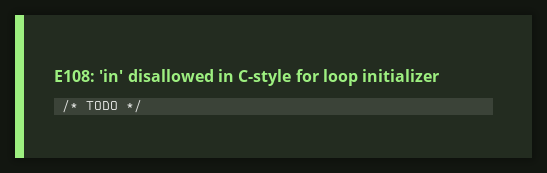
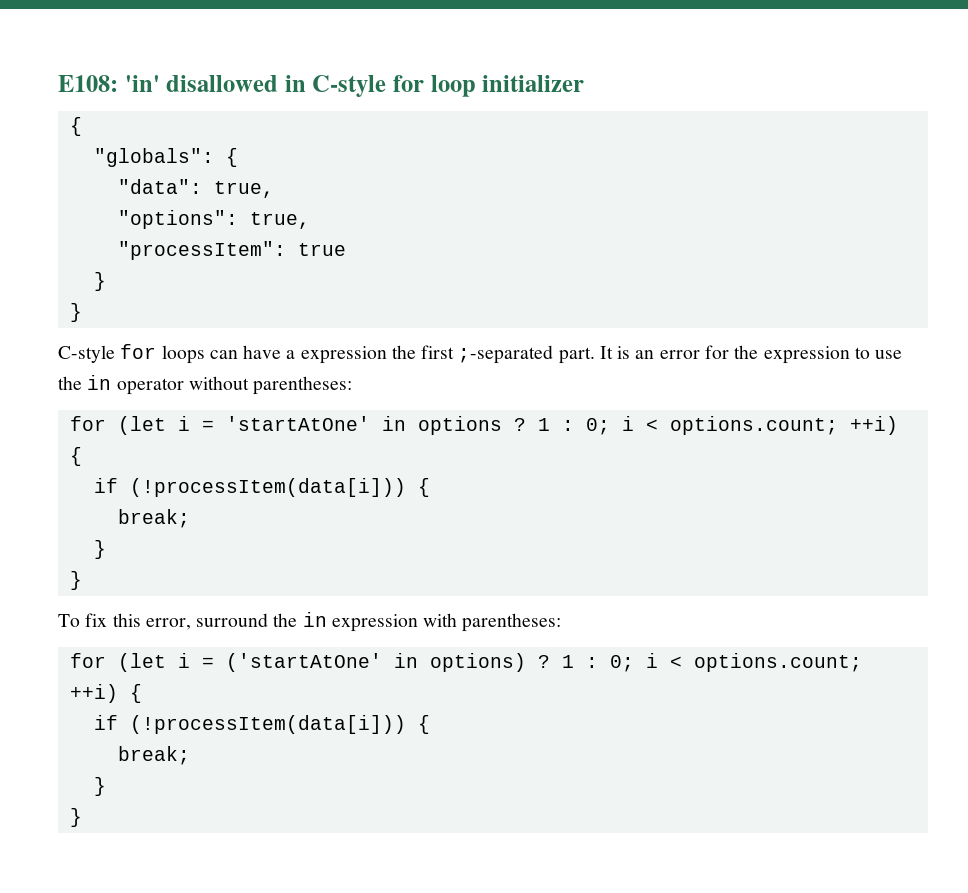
[61,99,142,113] /* TODO */ -> [69,117,82,136] [93,148,238,167] [117,179,274,198] [117,210,310,229] [117,241,346,260] [93,272,106,291] [69,303,82,322] [58,344,903,364] [58,375,353,395] [69,416,898,435] [69,447,82,466] [93,478,430,497] [117,509,190,528] [93,540,106,559] [69,571,82,590] [58,612,562,632] [69,653,862,672] [69,684,142,703] [93,715,430,734] [117,746,190,765] [93,777,106,796] [69,808,82,827] { // "globals": { // "data": true, // "options": true, // "processItem": true // } // } // C-style for loops can have a expression the first ;-separated part. It is an error for the expression to use the in operator without parentheses: // for (let i = 'startAtOne' in options ? 1 : 0; i < options.count; ++i) { // if (!processItem(data[i])) { // break; // } // } // To fix this error, surround the in expression with parentheses: // for (let i = ('startAtOne' in options) ? 1 : 0; i < options.count; ++i) { // if (!processItem(data[i])) { // break; // } // }

